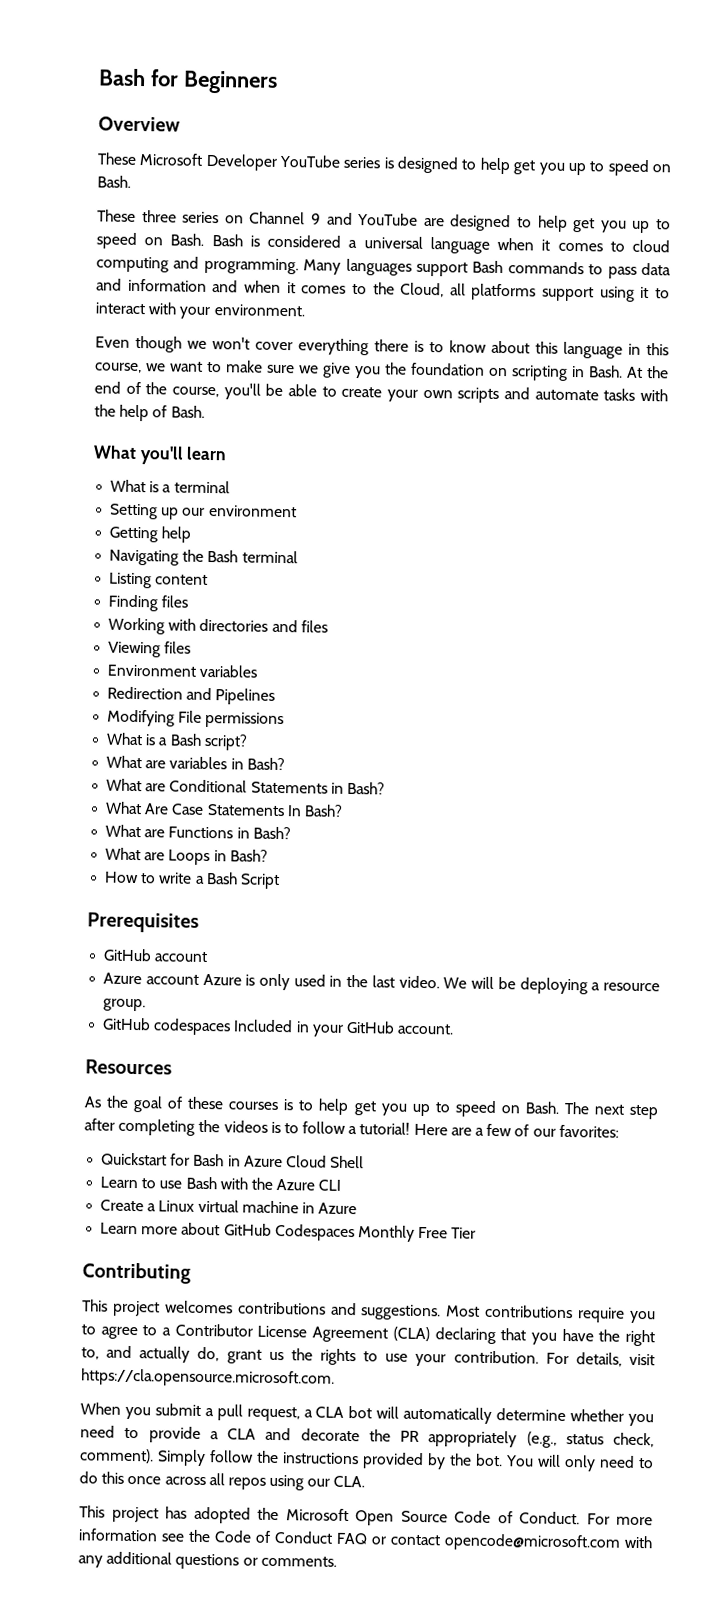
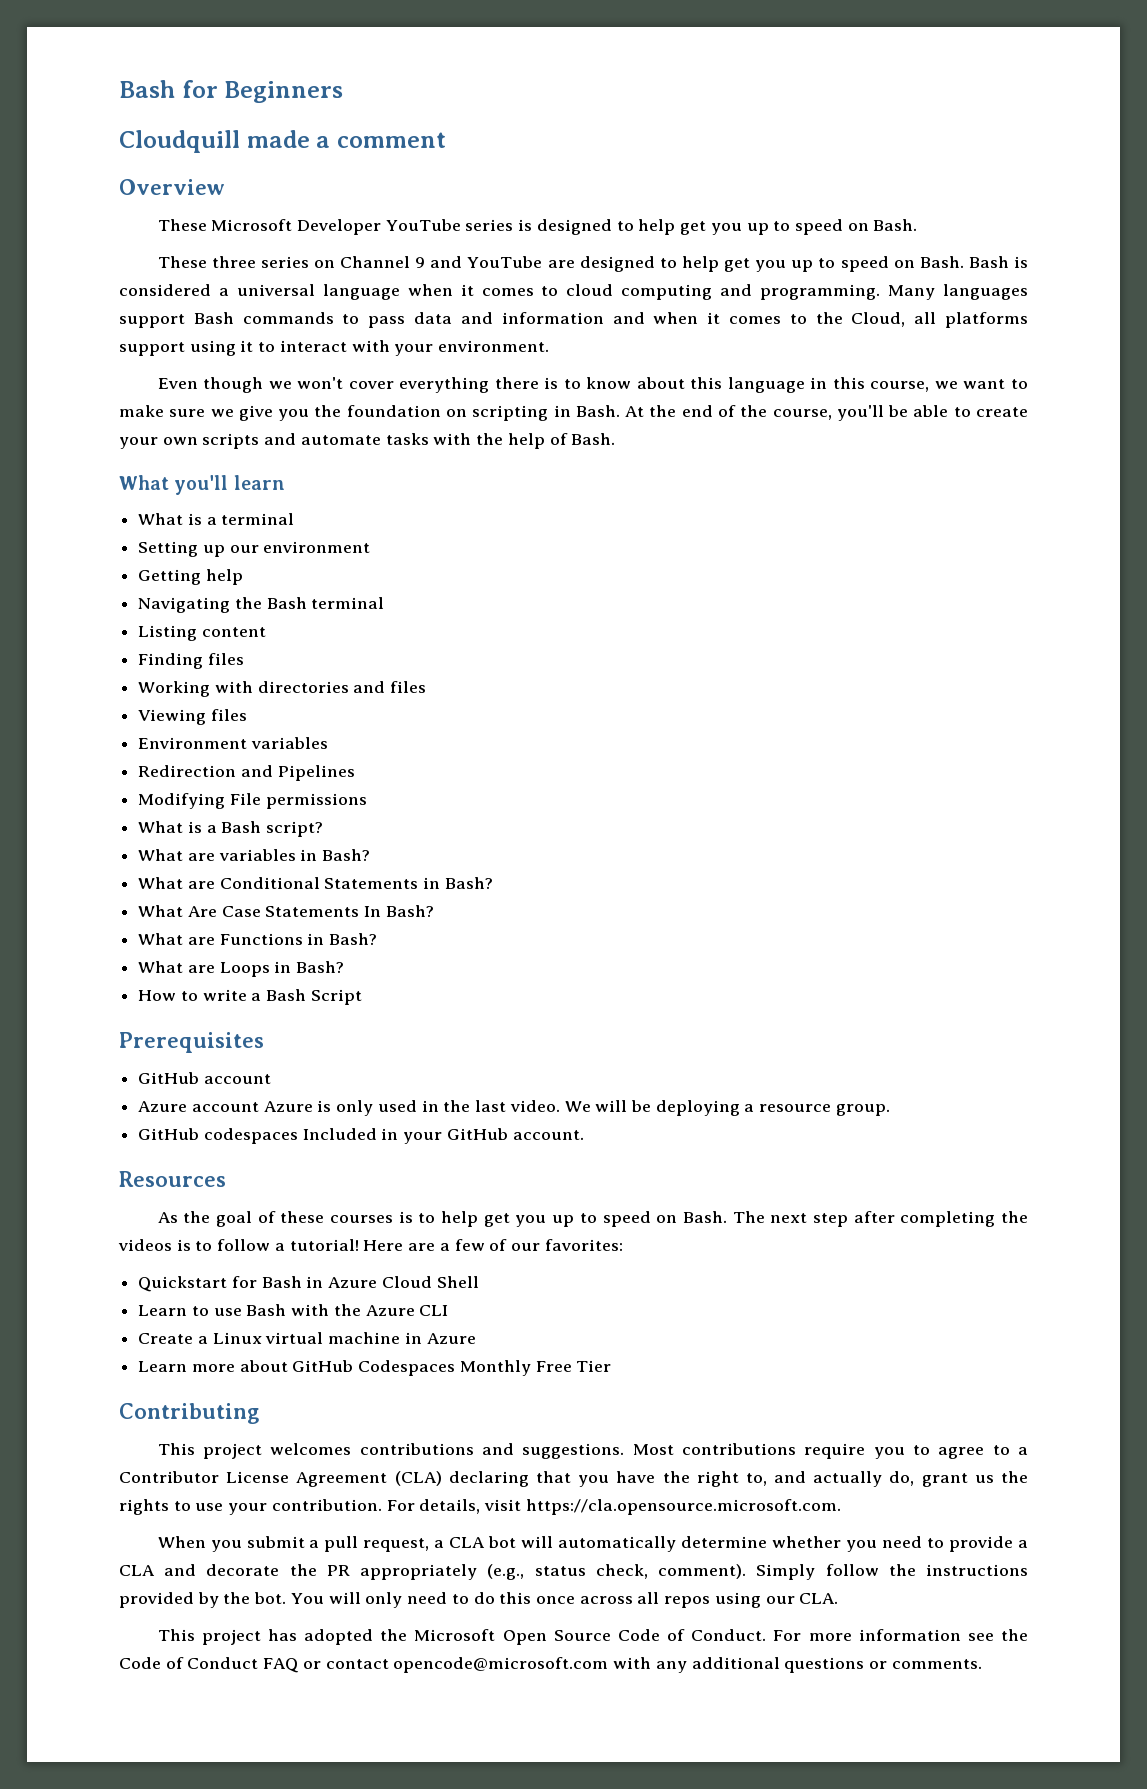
(278, 82) none -> [119,130,446,153] // Cloudquill made a comment

